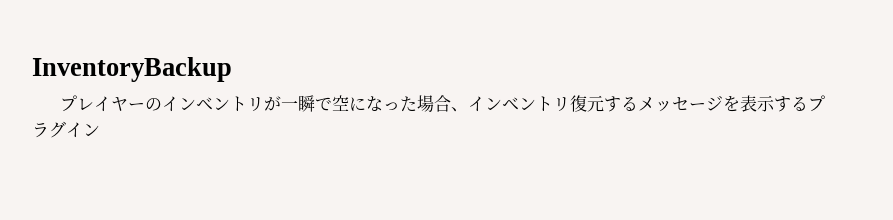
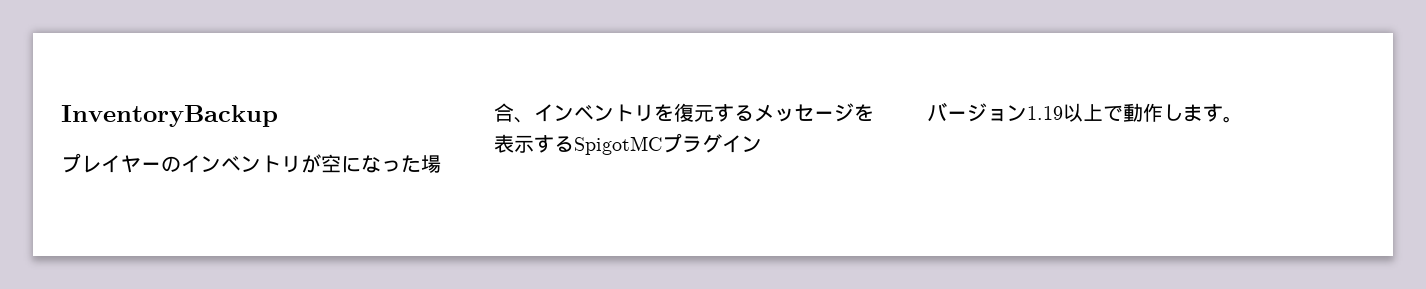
[280,95,332,112] 一瞬で -> (321, 163) none
(570, 104) none -> [654,104,674,122] を
(808, 103) none -> [574,136,662,155] SpigotMC
(100, 130) none -> [927,102,1243,123] // バージョン1.19以上で動作します。

